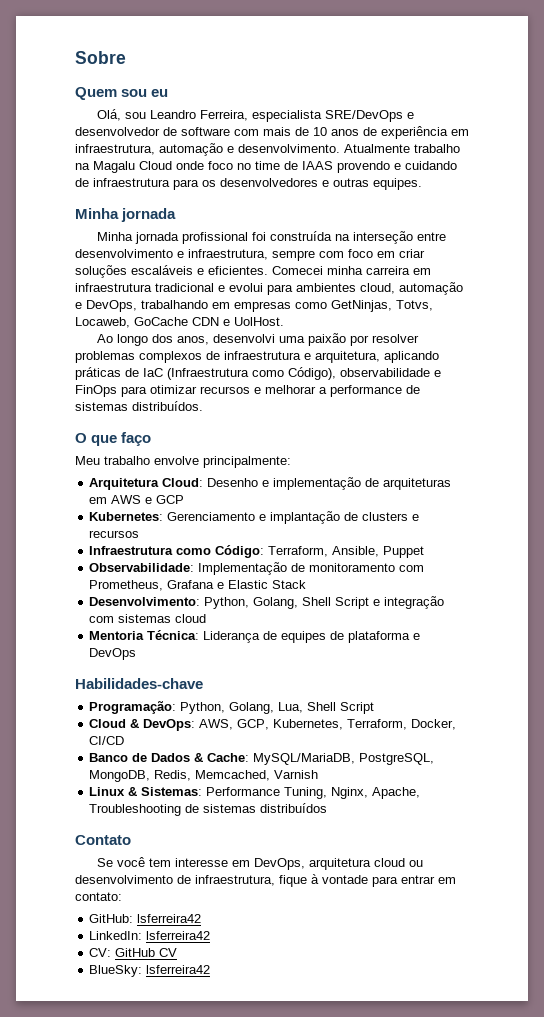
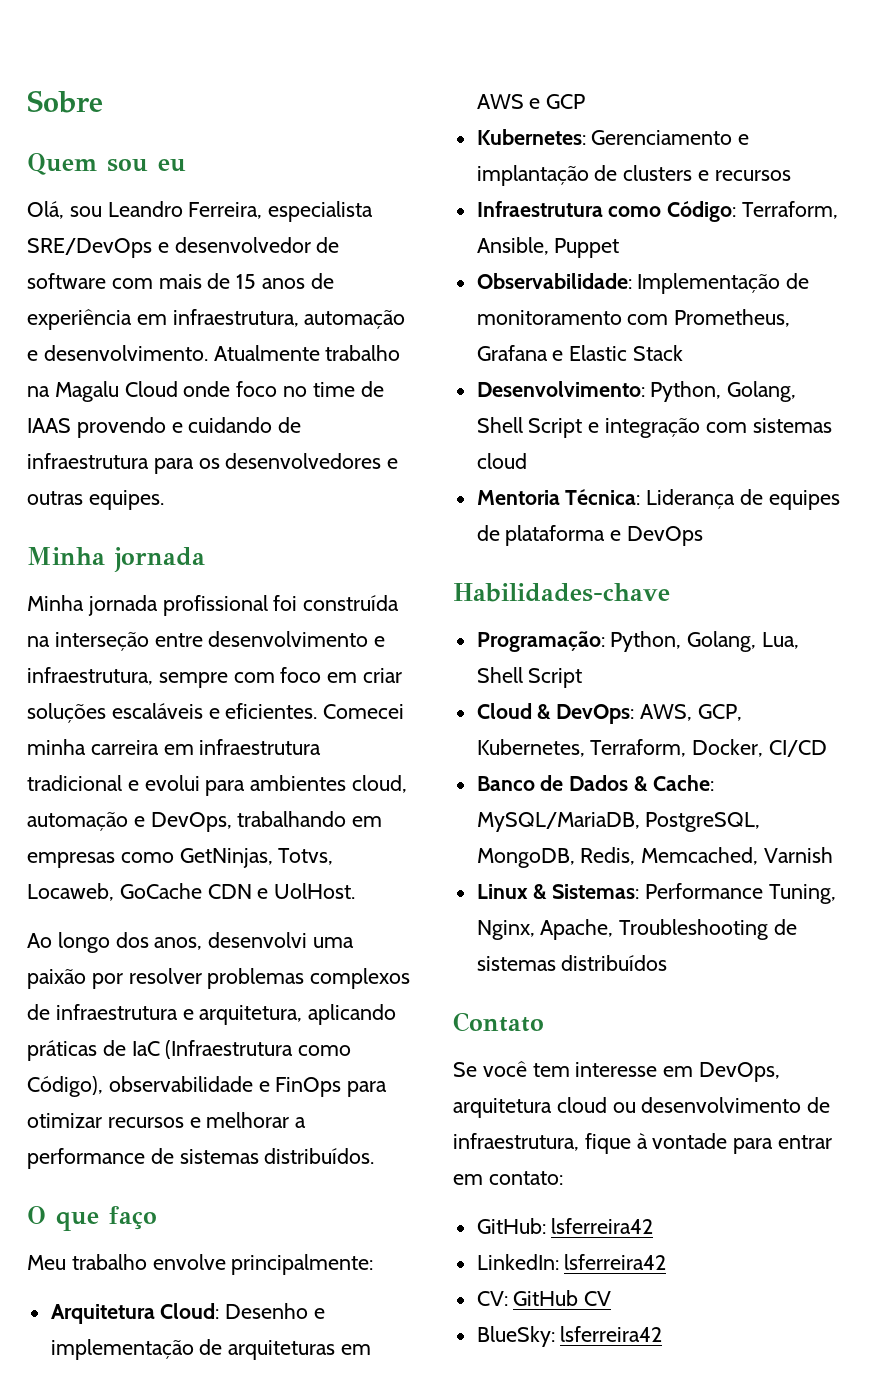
[313,127,327,136] 10 -> [236,274,257,289] 15

